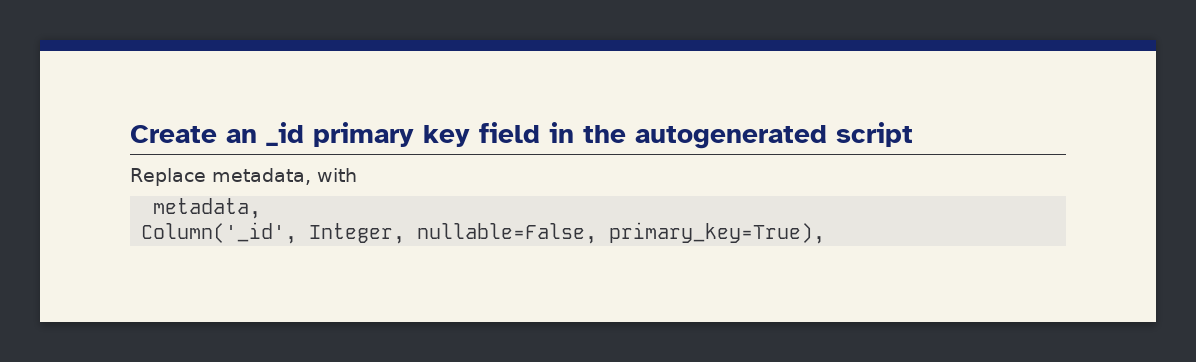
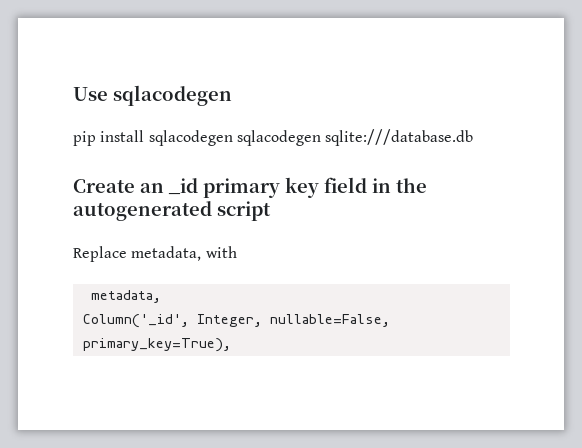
(130, 134) none -> [73,85,232,106] [73,129,474,146] Use sqlacodegen // pip install sqlacodegen sqlacodegen sqlite:///database.db //

